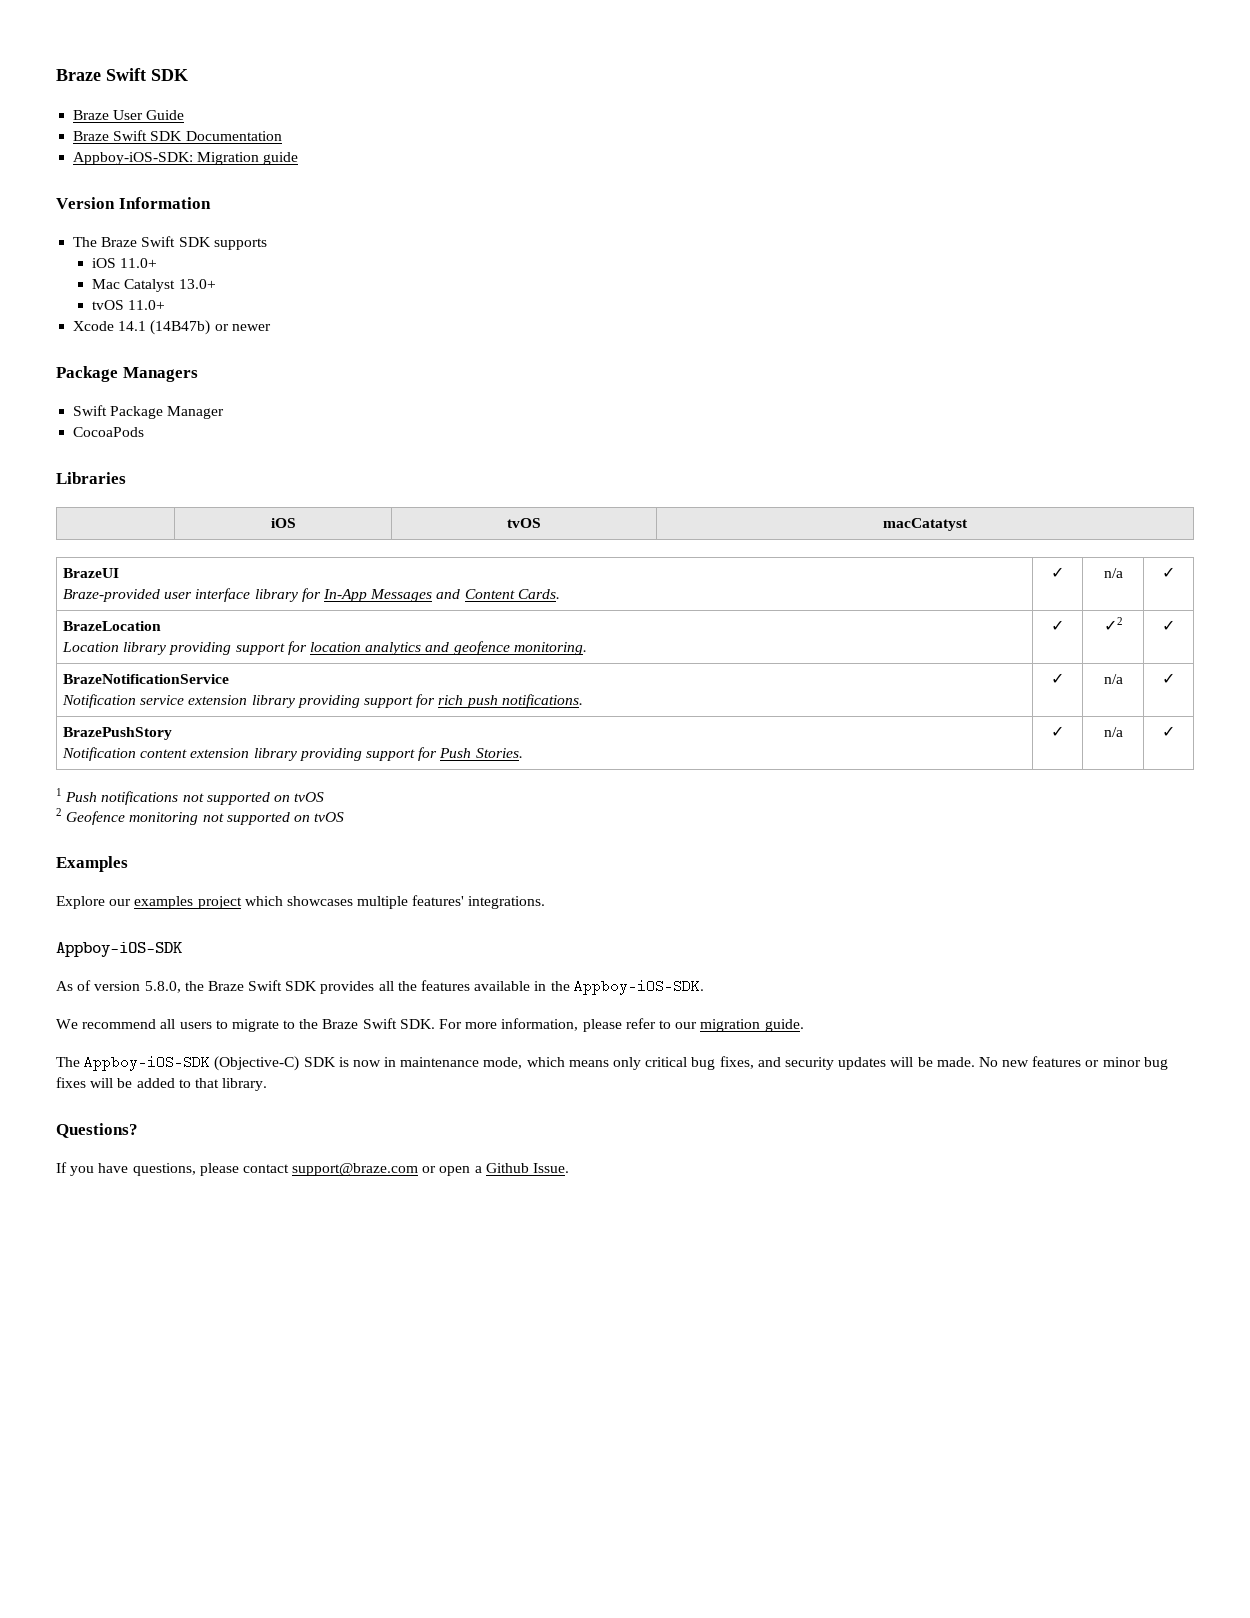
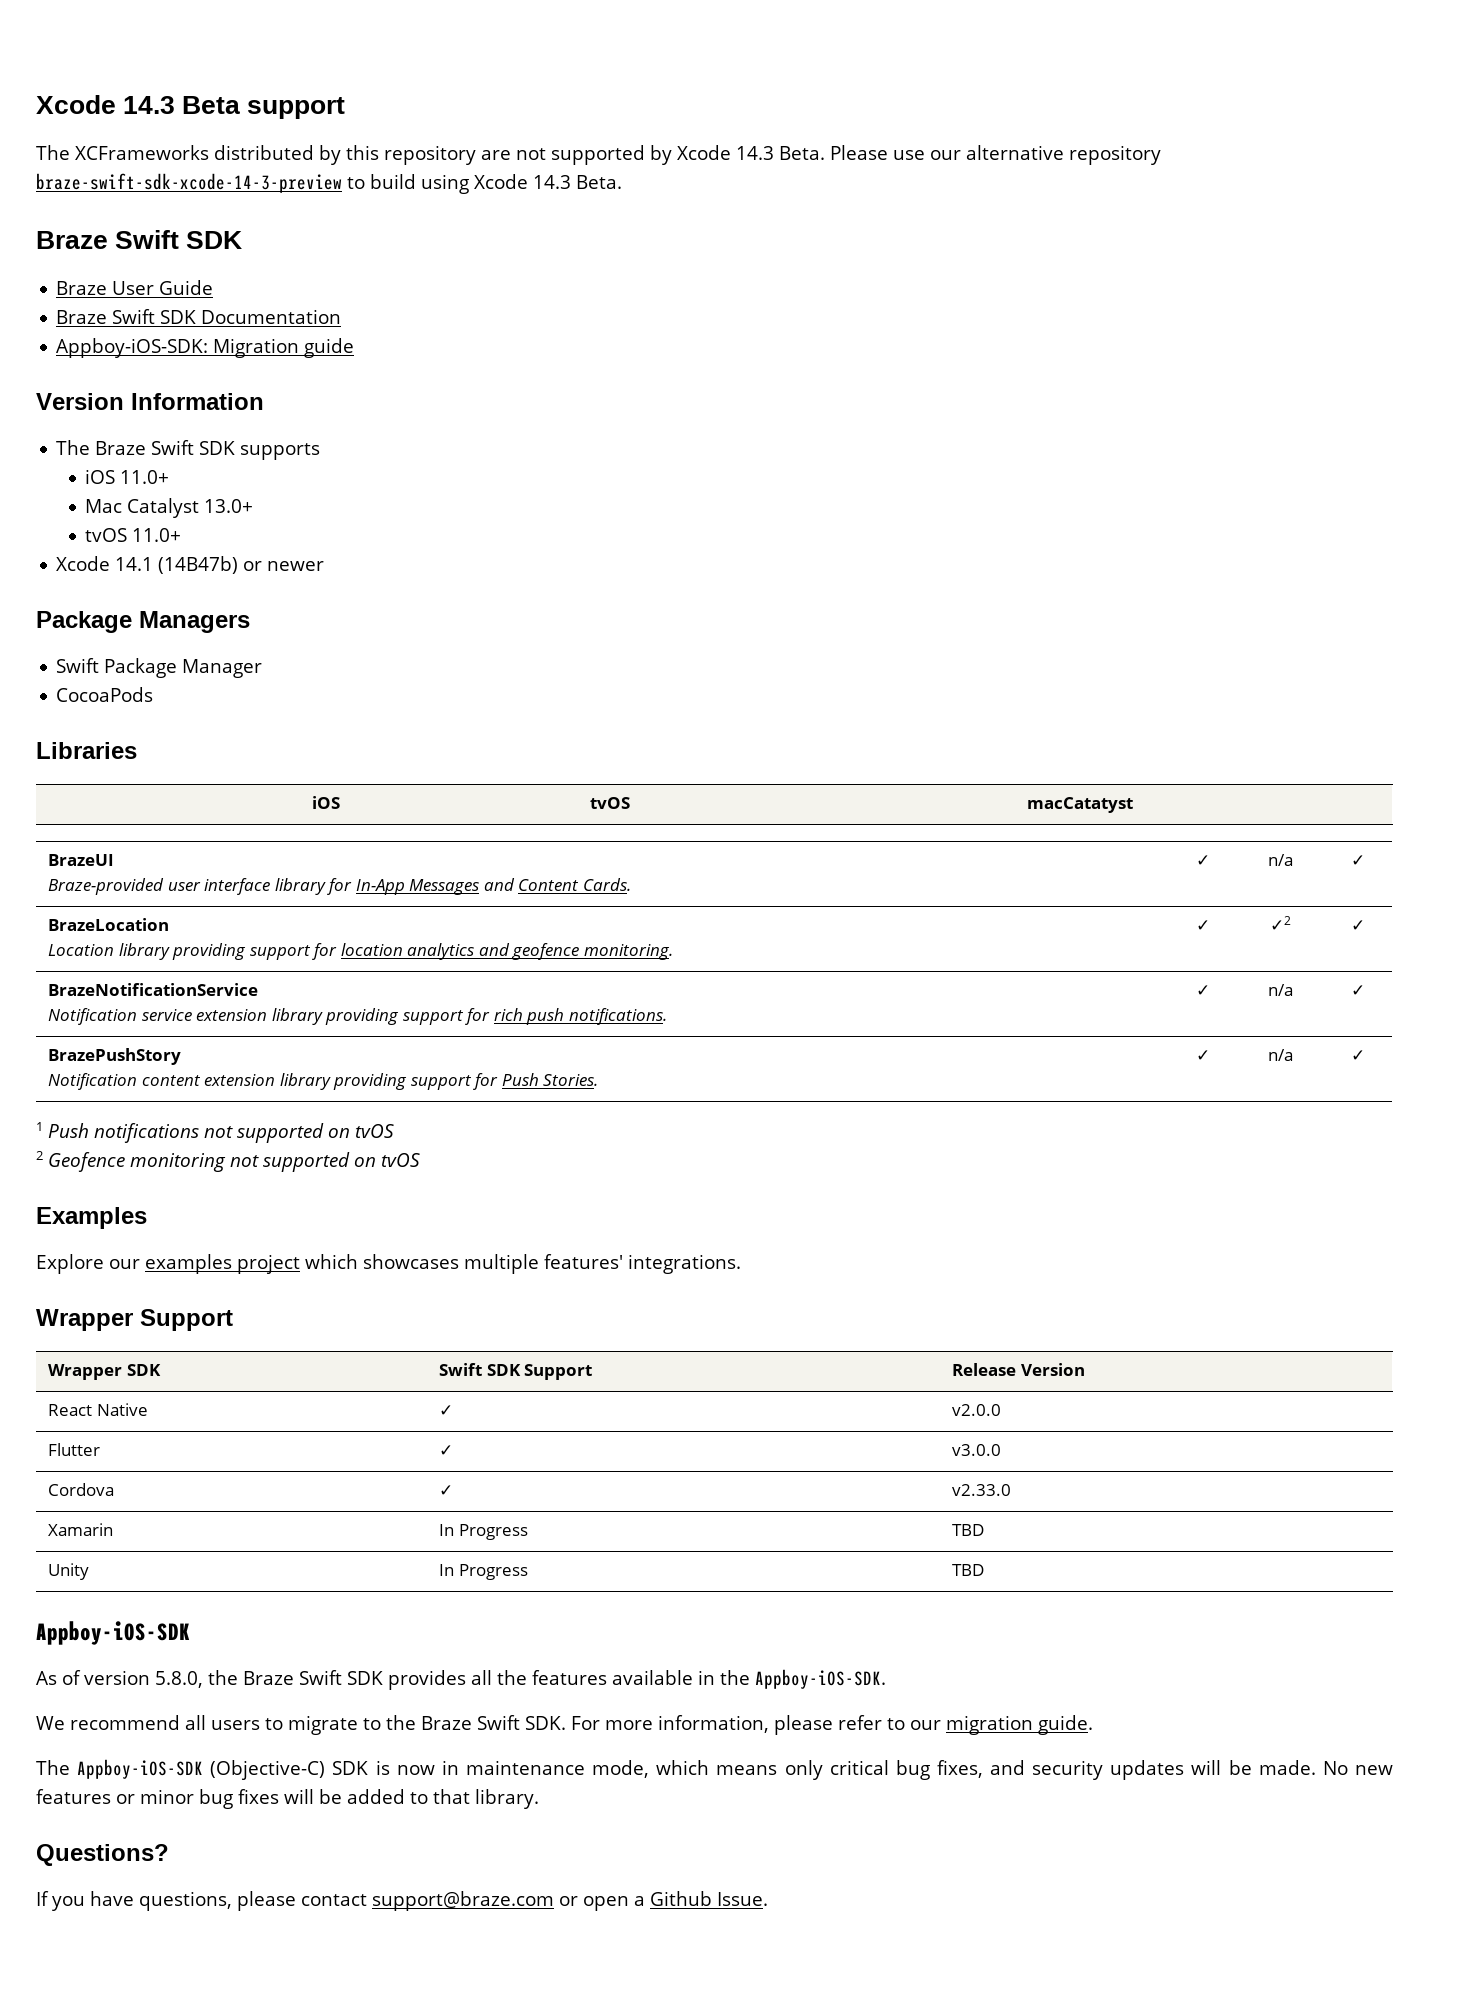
(56, 75) none -> [36,95,346,119] [36,145,1161,165] [36,173,622,194] Xcode 14.3 Beta support // The XCFrameworks distributed by this repository are not supported by Xcode 14.3 Beta. Please use our alternative repository braze-swift-sdk-xcode-14-3-preview to build using Xcode 14.3 Beta. //
(546, 902) none -> [36,1309,233,1331] [48,1364,161,1380] [439,1363,593,1380] [952,1363,1085,1376] [48,1403,148,1416] [439,1405,454,1416] [952,1404,1002,1416] [48,1443,101,1456] [439,1445,454,1456] [952,1444,1002,1456] [48,1483,115,1496] [439,1485,454,1496] [952,1484,1012,1496] [48,1523,114,1536] [439,1524,528,1540] [952,1524,985,1536] [48,1563,90,1580] [439,1564,528,1580] [952,1564,985,1576] // Wrapper Support // Wrapper SDK | Swift SDK Support | Release Version // React Native | ✓ | v2.0.0 // Flutter | ✓ | v3.0.0 // Cordova | ✓ | v2.33.0 // Xamarin | In Progress | TBD // Unity | In Progress | TBD

